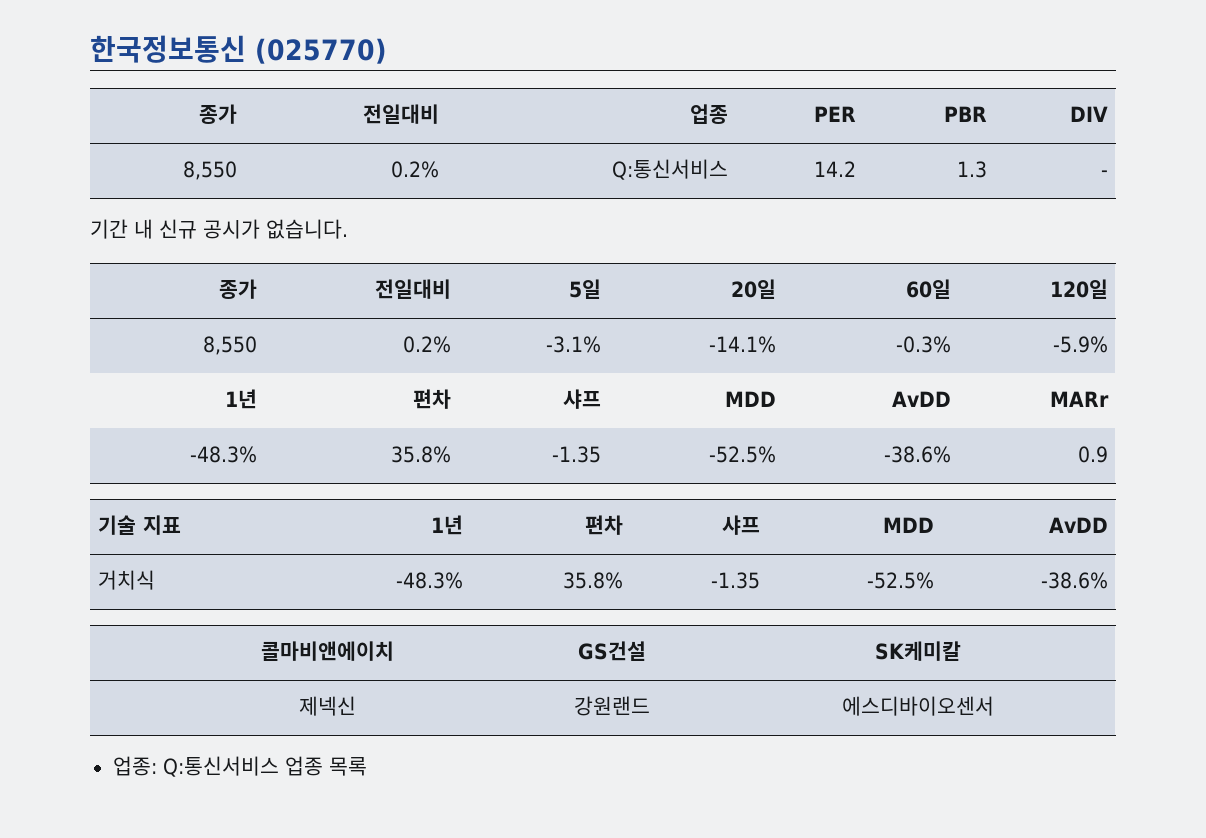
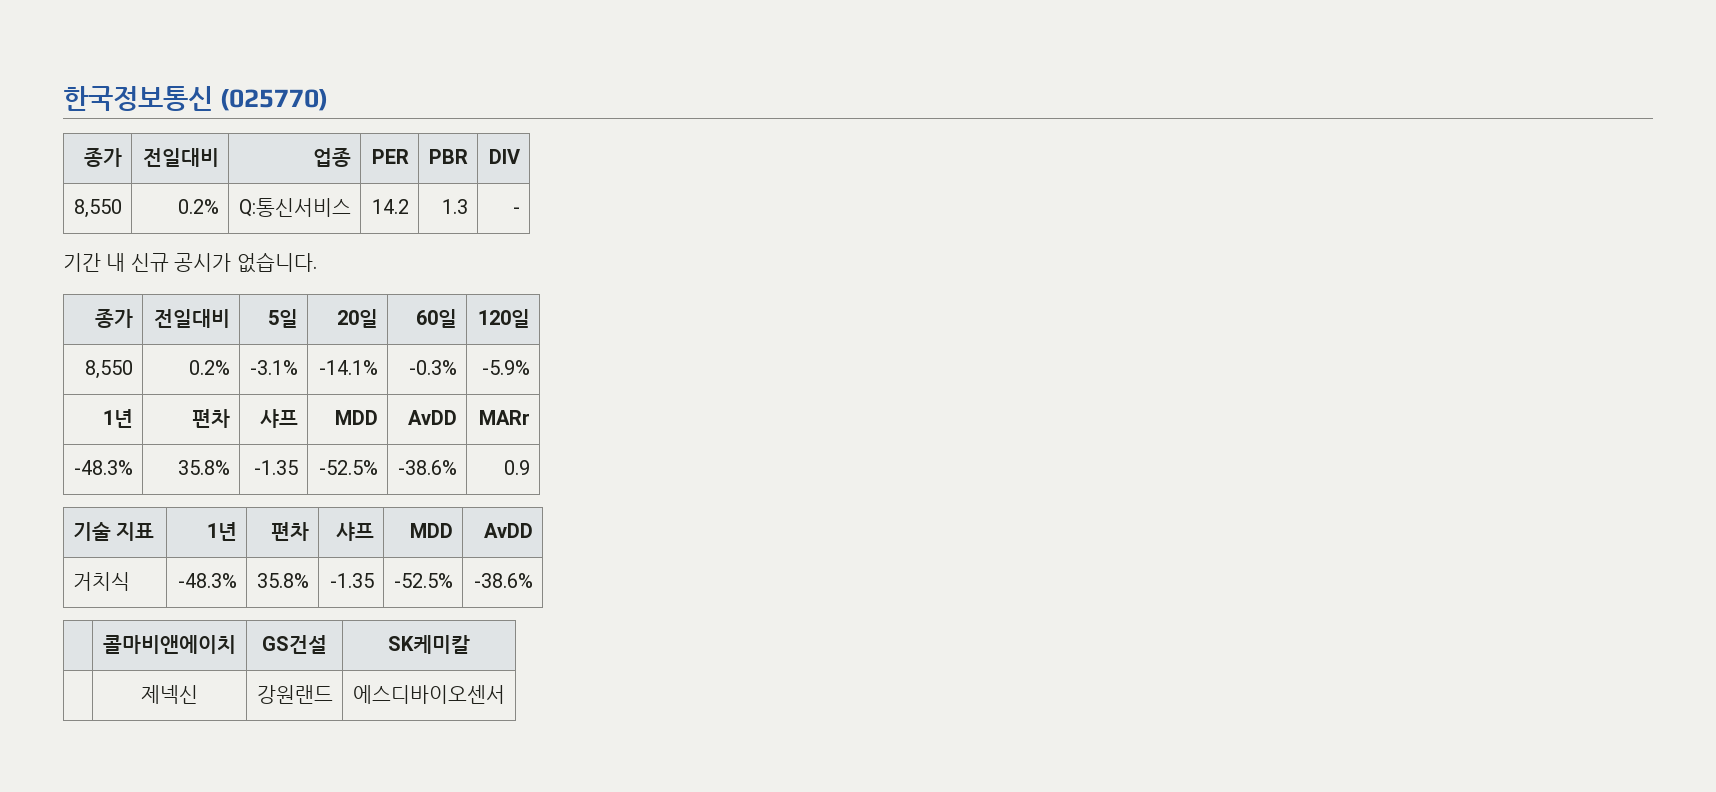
[112,756,367,777] // 업종: Q:통신서비스 업종 목록 -> (506, 694) none

